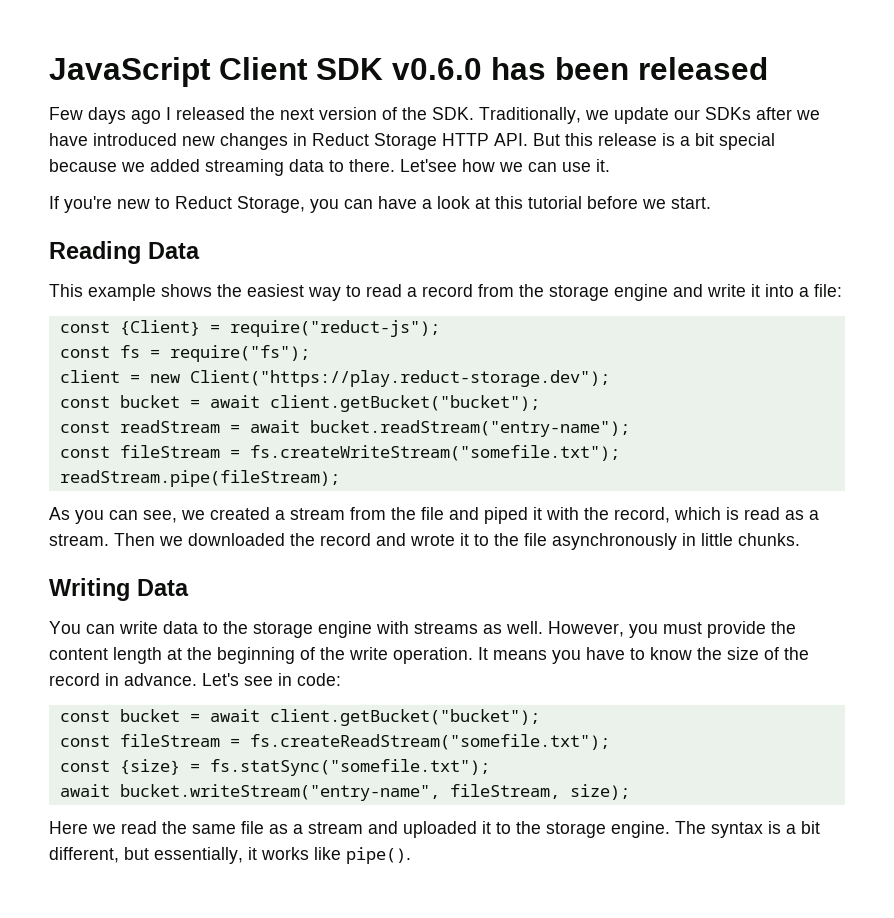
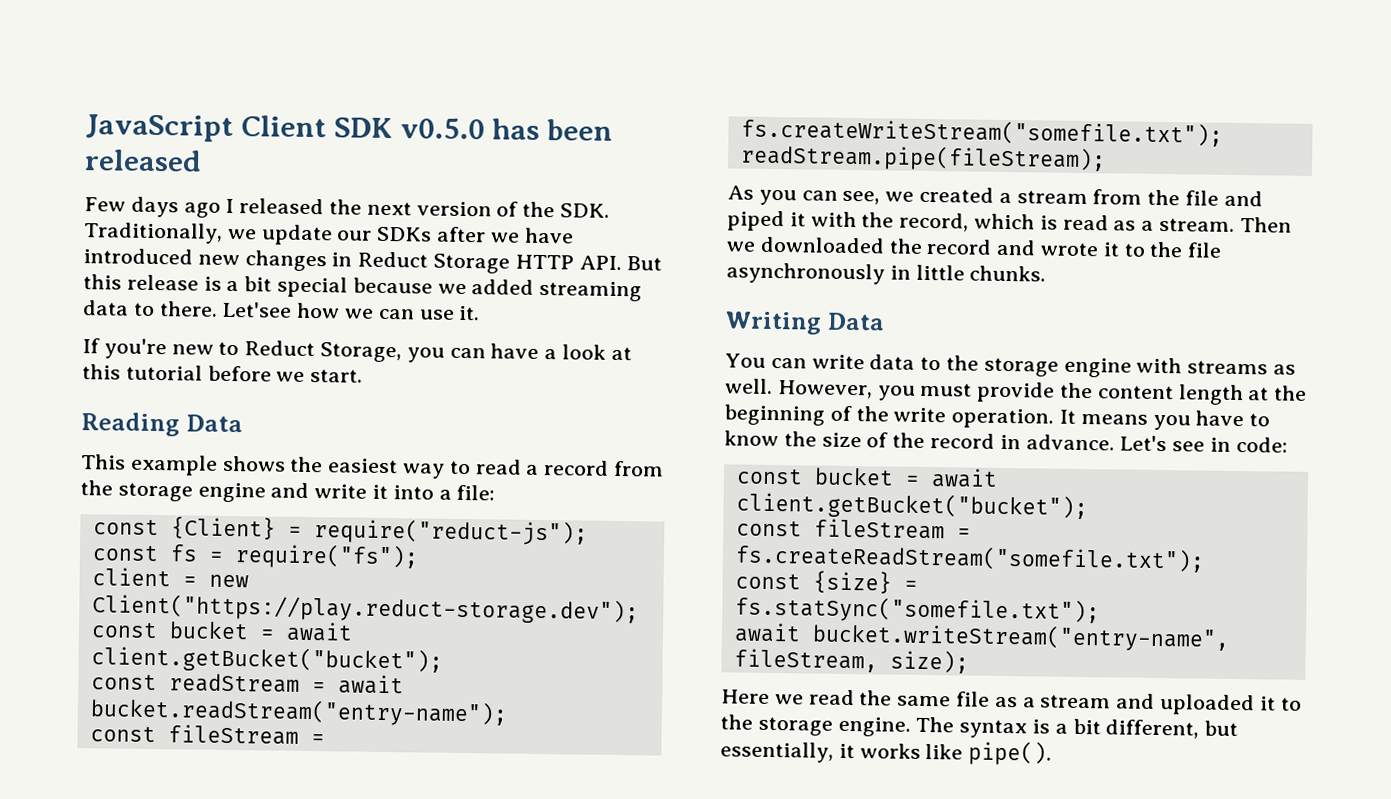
[392,58,482,80] v0.6.0 -> [399,117,485,140] v0.5.0

